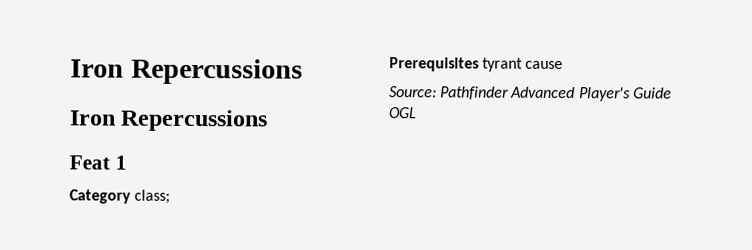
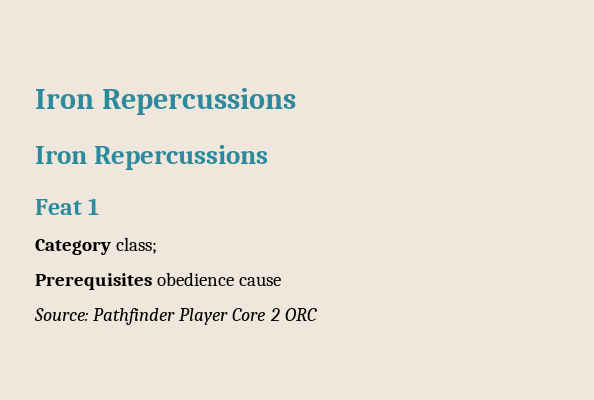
[482,57,524,72] tyrant -> [157,272,235,286] obedience
[510,86,672,102] [389,107,417,119] Advanced Player's Guide OGL -> [179,308,317,325] Player Core 2 ORC

